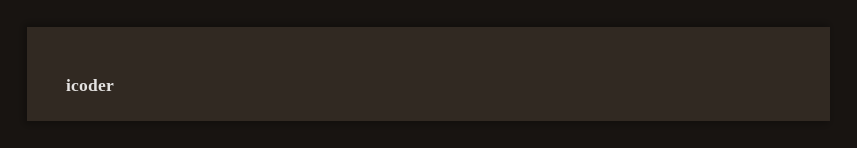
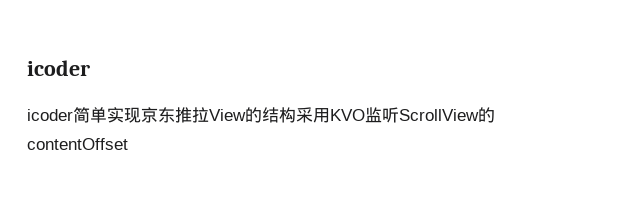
[66,79,114,91] icoder -> [27,60,90,76] [27,107,495,123] [27,138,128,150] icoder // icoder简单实现京东推拉View的结构采用KVO监听ScrollView的contentOffset

